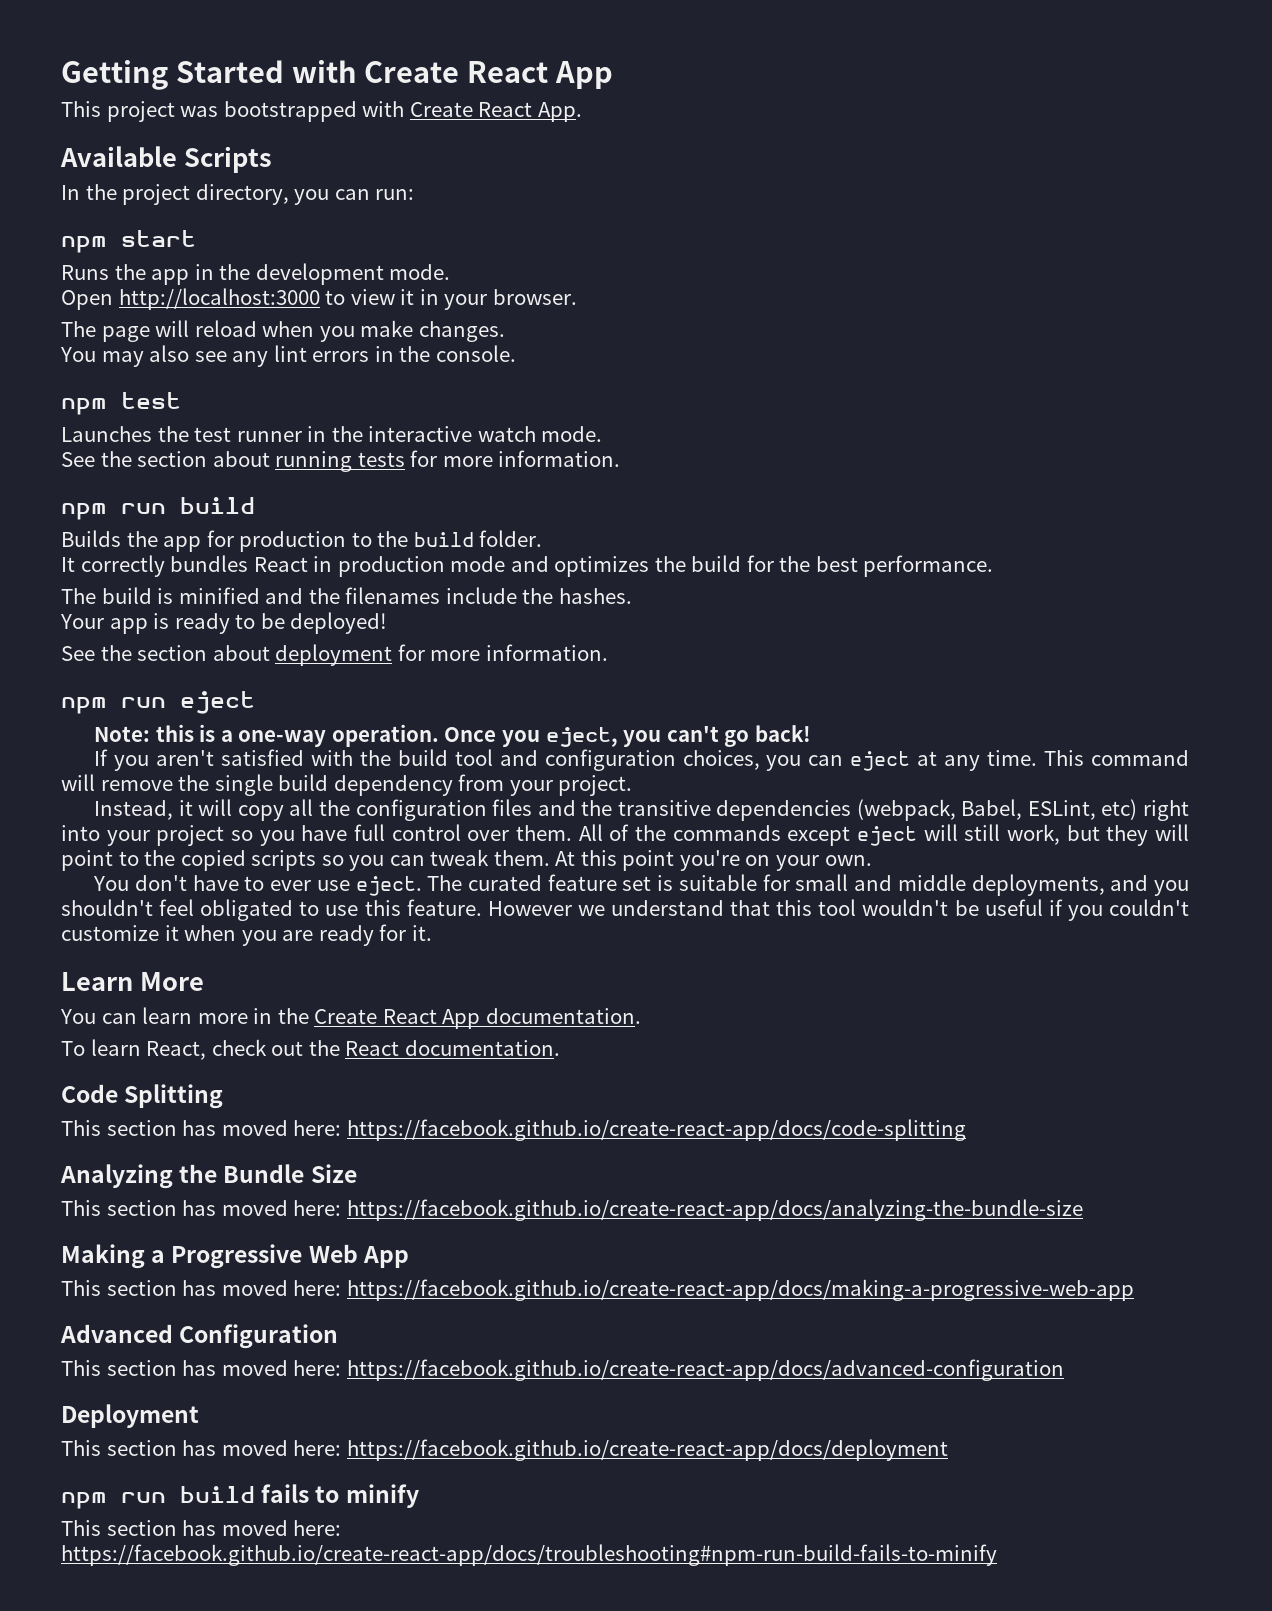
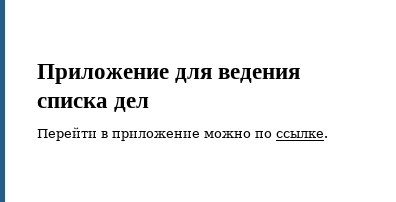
[61,60,614,90] [61,101,582,122] [60,146,272,173] [61,184,415,205] [61,230,196,253] [61,263,451,285] [61,288,577,310] [61,320,505,342] [60,345,516,367] [61,392,181,415] [61,426,603,442] [61,450,621,472] [61,497,255,520] [61,530,543,552] [61,555,994,577] [61,587,632,604] [60,612,388,634] [61,644,608,666] [61,691,255,714] [94,724,811,747] [94,749,1189,771] [61,774,633,796] [94,799,1190,821] [61,824,1189,846] [61,849,872,871] [93,874,1190,896] [61,899,1189,921] [61,924,432,946] [61,972,204,991] [60,1007,641,1029] [61,1039,560,1060] [61,1084,224,1109] [61,1119,966,1141] [60,1164,357,1189] [61,1199,1083,1221] [61,1244,409,1269] [61,1279,1134,1301] [60,1324,339,1349] [61,1359,1064,1381] [61,1404,199,1428] [61,1439,948,1461] [61,1484,419,1509] [61,1520,342,1536] [61,1544,997,1566] Getting Started with Create React App // This project was bootstrapped with Create React App. // Available Scripts // In the project directory, you can run: // npm start // Runs the app in the development mode. // Open http://localhost:3000 to view it in your browser. // The page will reload when you make changes. // You may also see any lint errors in the console. // npm test // Launches the test runner in the interactive watch mode. // See the section about running tests for more information. // npm run build // Builds the app for production to the build folder. // It correctly bundles React in production mode and optimizes the build for the best performance. // The build is minified and the filenames include the hashes. // Your app is ready to be deployed! // See the section about deployment for more information. // npm run eject // Note: this is a one-way operation. Once you eject, you can't go back! // If you aren't satisfied with the build tool and configuration choices, you can eject at any time. This command will remove the single build dependency from your project. // Instead, it will copy all the configuration files and the transitive dependencies (webpack, Babel, ESLint, etc) right into your project so you have full control over them. All of the commands except eject will still work, but they will point to the copied scripts so you can tweak them. At this point you're on your own. // You don't have to ever use eject. The curated feature set is suitable for small and middle deployments, and you shouldn't feel obligated to use this feature. However we understand that this tool wouldn't be useful if you couldn't customize it when you are ready for it. // Learn More // You can learn more in the Create React App documentation. // To learn React, check out the React documentation. // Code Splitting // This section has moved here: https://facebook.github.io/create-react-app/docs/code-splitting // Analyzing the Bundle Size // This section has moved here: https://facebook.github.io/create-react-app/docs/analyzing-the-bundle-size // Making a Progressive Web App // This section has moved here: https://facebook.github.io/create-react-app/docs/making-a-progressive-web-app // Advanced Configuration // This section has moved here: https://facebook.github.io/create-react-app/docs/advanced-configuration // Deployment // This section has moved here: https://facebook.github.io/create-react-app/docs/deployment // npm run build fails to minify // This section has moved here: https://facebook.github.io/create-react-app/docs/troubleshooting#npm-run-build-fails-to-minify -> [37,64,301,84] [37,97,150,112] [37,127,328,141] Приложение для ведения списка дел // Перейти в приложение можно по ссылке.

